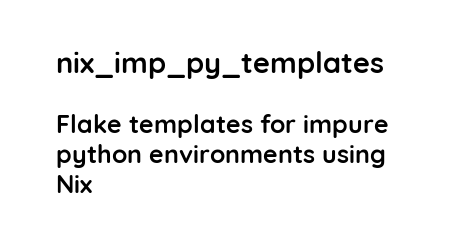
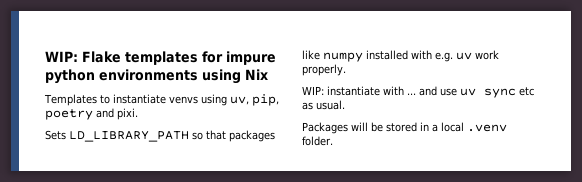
[56,51,384,79] nix_imp_py_templates // -> [45,51,78,62] WIP:
(92, 184) none -> [44,94,279,106] [45,108,138,120] [45,130,275,142] [302,50,499,62] [302,64,346,76] [302,86,534,98] [302,100,345,110] [302,122,507,134] [302,136,333,146] // Templates to instantiate venvs using uv, pip, poetry and pixi. // Sets LD_LIBRARY_PATH so that packages like numpy installed with e.g. uv work properly. // WIP: instantiate with ... and use uv sync etc as usual. // Packages will be stored in a local .venv folder.

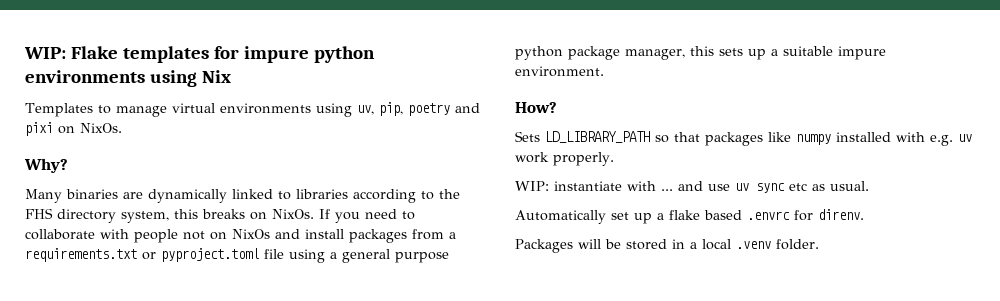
[112,94,198,104] instantiate venvs -> [115,103,311,117] manage virtual environments
[117,108,138,120] pixi. -> [25,122,122,136] [24,158,68,173] [25,189,460,203] [25,208,415,223] [25,229,456,243] [25,248,449,263] [515,46,886,60] [515,66,604,77] [515,102,557,113] pixi on NixOs. // Why? // Many binaries are dynamically linked to libraries according to the FHS directory system, this breaks on NixOs. If you need to collaborate with people not on NixOs and install packages from a requirements.txt or pyproject.toml file using a general purpose python package manager, this sets up a suitable impure environment. // How?
(345, 105) none -> [515,209,864,224] // Automatically set up a flake based .envrc for direnv.

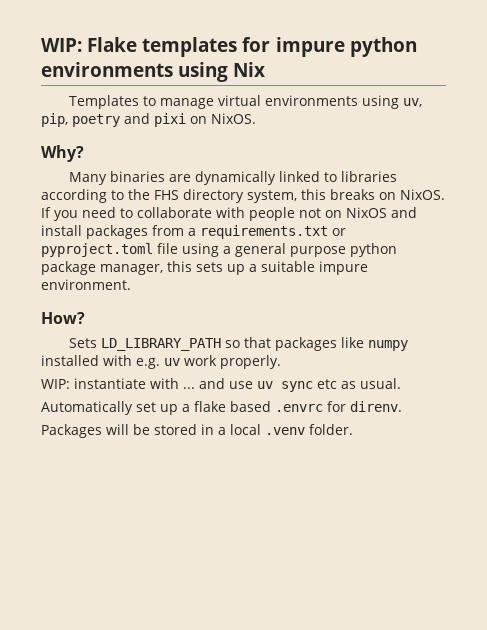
[80,123,122,133] NixOs. -> [211,113,256,124] NixOS.
[272,209,314,219] NixOs. -> [400,189,445,200] NixOS.
[232,229,270,239] NixOs -> [346,207,387,218] NixOS

